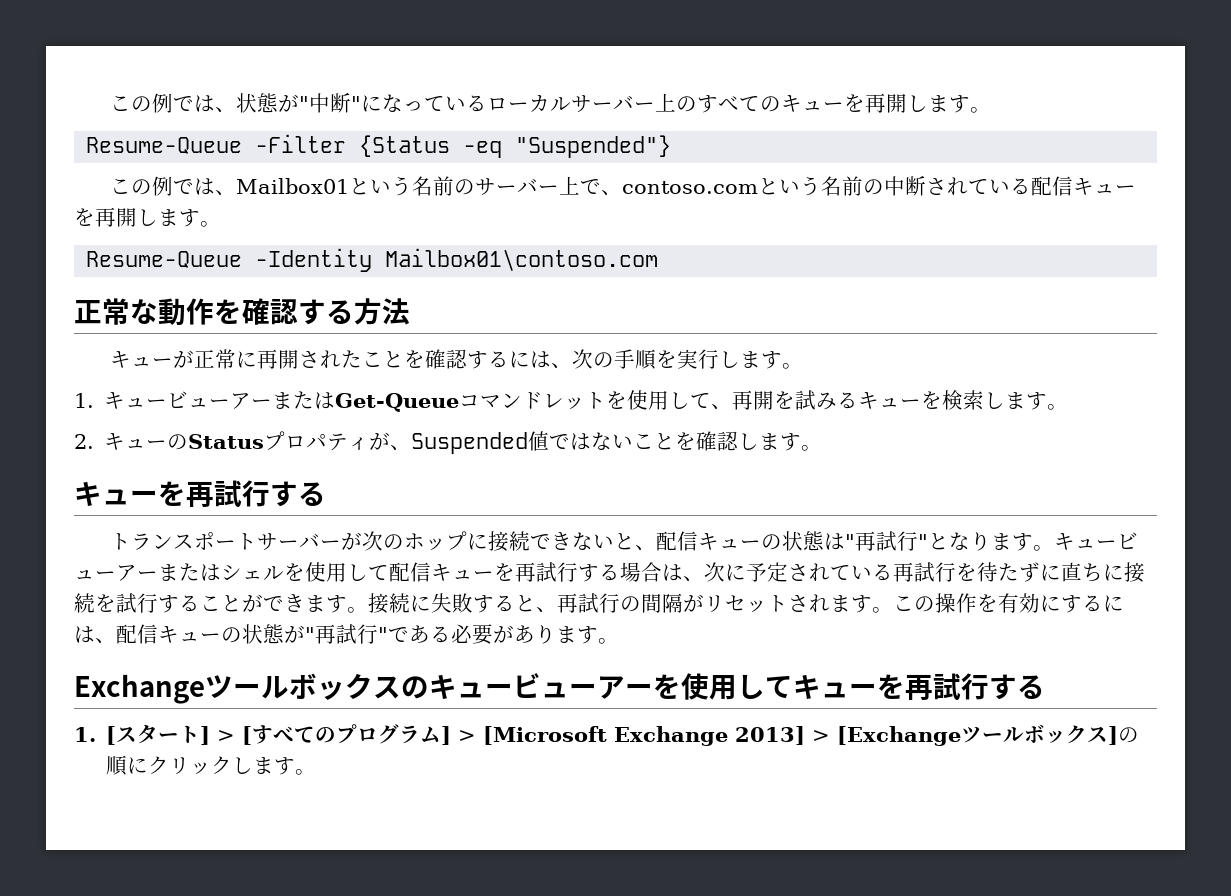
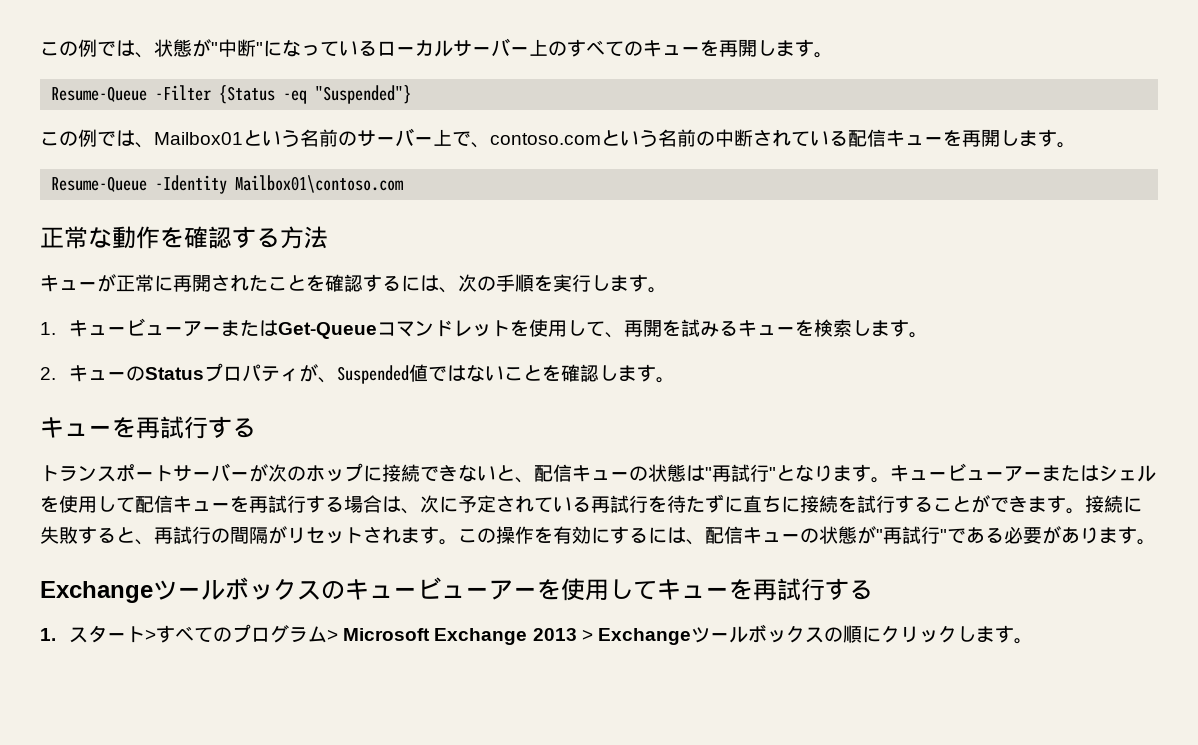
[106,726,117,745] [ -> (56, 634) none
[200,726,253,745] ] > [ -> [145,629,157,641] >
[441,724,1119,746] ] > [Microsoft Exchange 2013] > [Exchangeツールボックス] -> [327,624,824,645] > Microsoft Exchange 2013 > Exchangeツールボックス

